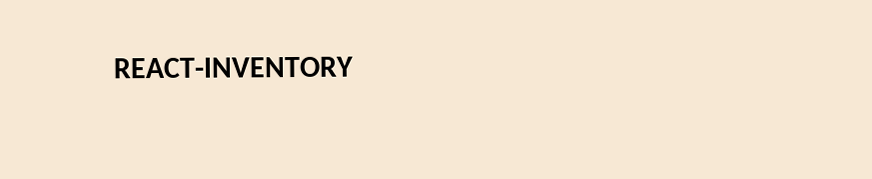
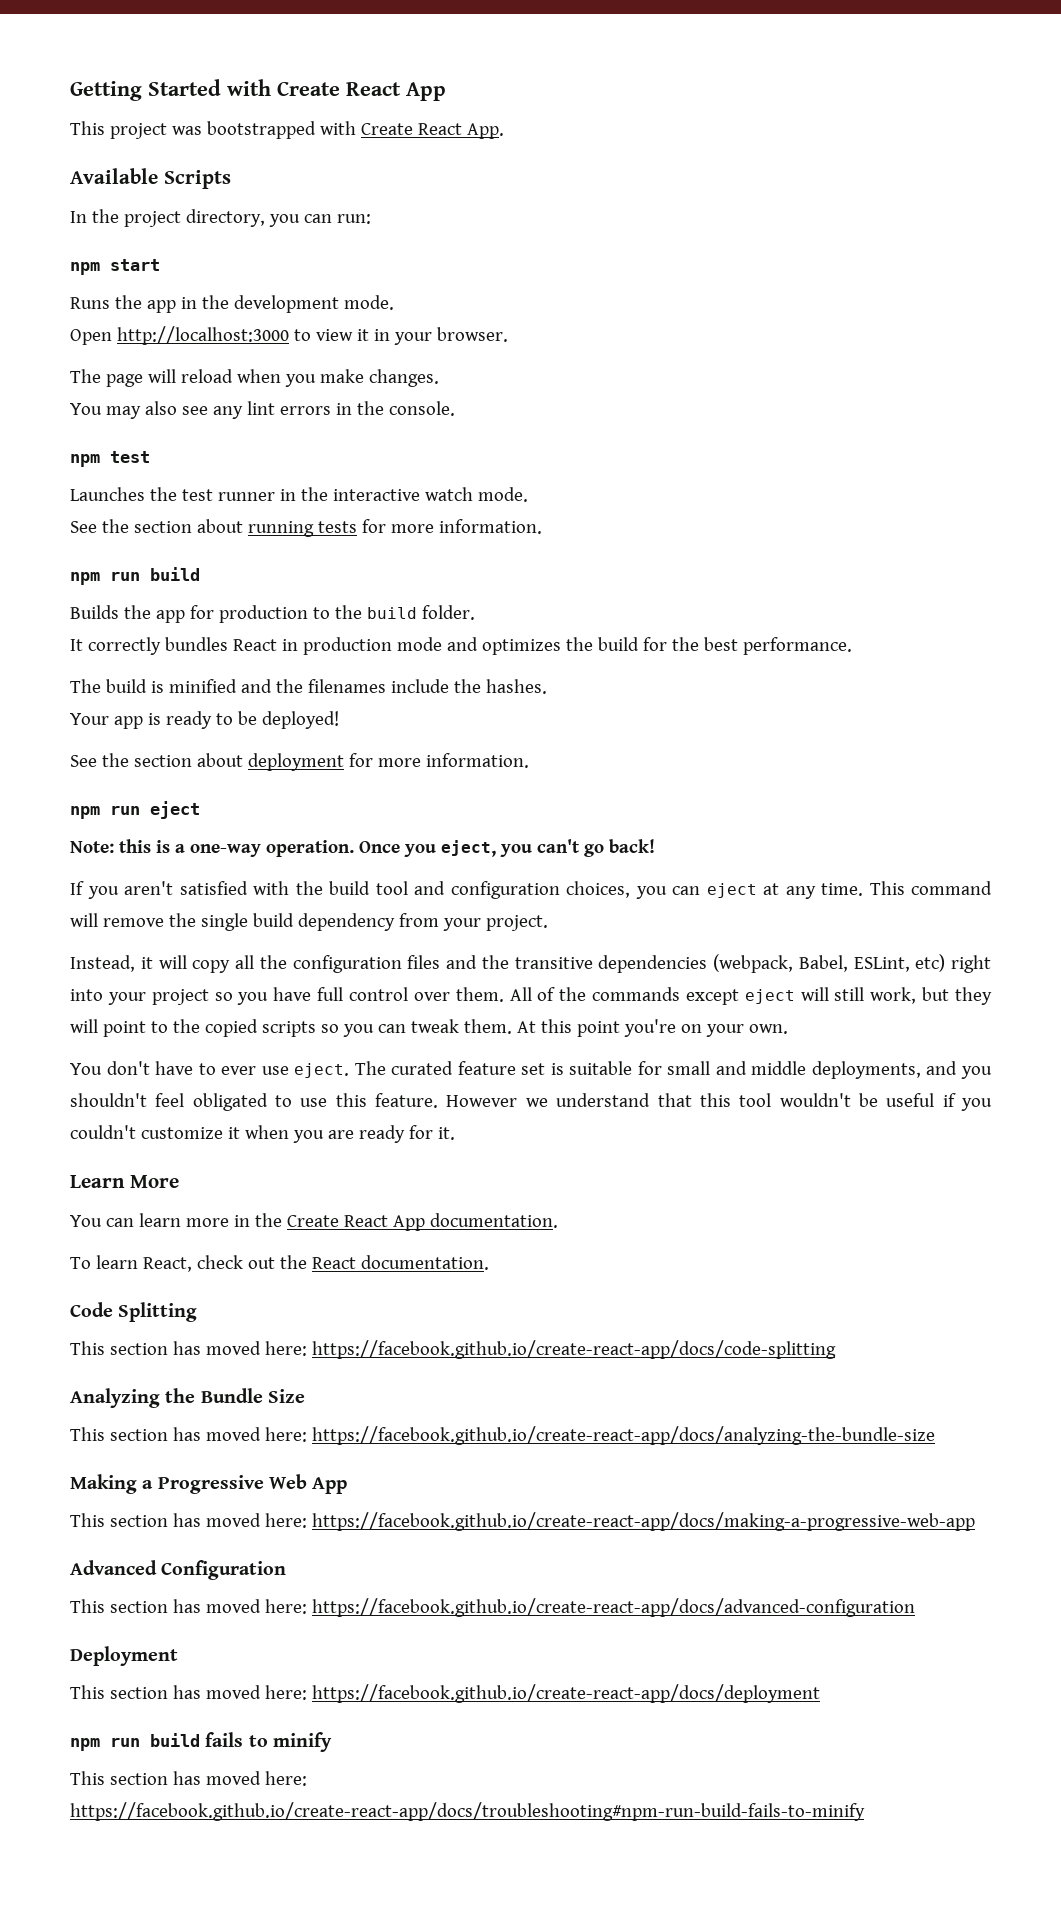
[113,56,353,79] REACT-INVENTORY -> [70,79,446,101] [70,121,504,139] [70,168,231,189] [70,209,371,227] [70,259,160,275] [70,295,394,313] [70,326,508,345] [70,369,439,387] [70,401,455,419] [70,451,150,467] [70,487,528,502] [70,519,542,537] [70,567,200,585] [70,605,475,623] [70,637,852,655] [70,679,547,694] [70,711,339,729] [70,753,529,771] [70,801,200,819] [70,839,655,857] [70,881,992,899] [70,913,548,931] [70,954,991,973] [70,987,993,1005] [70,1019,788,1037] [70,1061,992,1079] [70,1093,993,1111] [70,1125,455,1143] [70,1175,179,1188] [70,1213,558,1231] [70,1255,489,1272] [70,1302,198,1322] [70,1340,836,1359] [70,1388,305,1408] [70,1426,935,1445] [70,1474,348,1494] [70,1512,975,1531] [70,1560,287,1580] [70,1598,915,1617] [70,1646,178,1666] [70,1684,820,1703] [70,1732,332,1752] [70,1771,307,1786] [70,1802,865,1821] Getting Started with Create React App // This project was bootstrapped with Create React App. // Available Scripts // In the project directory, you can run: // npm start // Runs the app in the development mode. // Open http://localhost:3000 to view it in your browser. // The page will reload when you make changes. // You may also see any lint errors in the console. // npm test // Launches the test runner in the interactive watch mode. // See the section about running tests for more information. // npm run build // Builds the app for production to the build folder. // It correctly bundles React in production mode and optimizes the build for the best performance. // The build is minified and the filenames include the hashes. // Your app is ready to be deployed! // See the section about deployment for more information. // npm run eject // Note: this is a one-way operation. Once you eject, you can't go back! // If you aren't satisfied with the build tool and configuration choices, you can eject at any time. This command will remove the single build dependency from your project. // Instead, it will copy all the configuration files and the transitive dependencies (webpack, Babel, ESLint, etc) right into your project so you have full control over them. All of the commands except eject will still work, but they will point to the copied scripts so you can tweak them. At this point you're on your own. // You don't have to ever use eject. The curated feature set is suitable for small and middle deployments, and you shouldn't feel obligated to use this feature. However we understand that this tool wouldn't be useful if you couldn't customize it when you are ready for it. // Learn More // You can learn more in the Create React App documentation. // To learn React, check out the React documentation. // Code Splitting // This section has moved here: https://facebook.github.io/create-react-app/docs/code-splitting // Analyzing the Bundle Size // This section has moved here: https://facebook.github.io/create-react-app/docs/analyzing-the-bundle-size // Making a Progressive Web App // This section has moved here: https://facebook.github.io/create-react-app/docs/making-a-progressive-web-app // Advanced Configuration // This section has moved here: https://facebook.github.io/create-react-app/docs/advanced-configuration // Deployment // This section has moved here: https://facebook.github.io/create-react-app/docs/deployment // npm run build fails to minify // This section has moved here: https://facebook.github.io/create-react-app/docs/troubleshooting#npm-run-build-fails-to-minify

